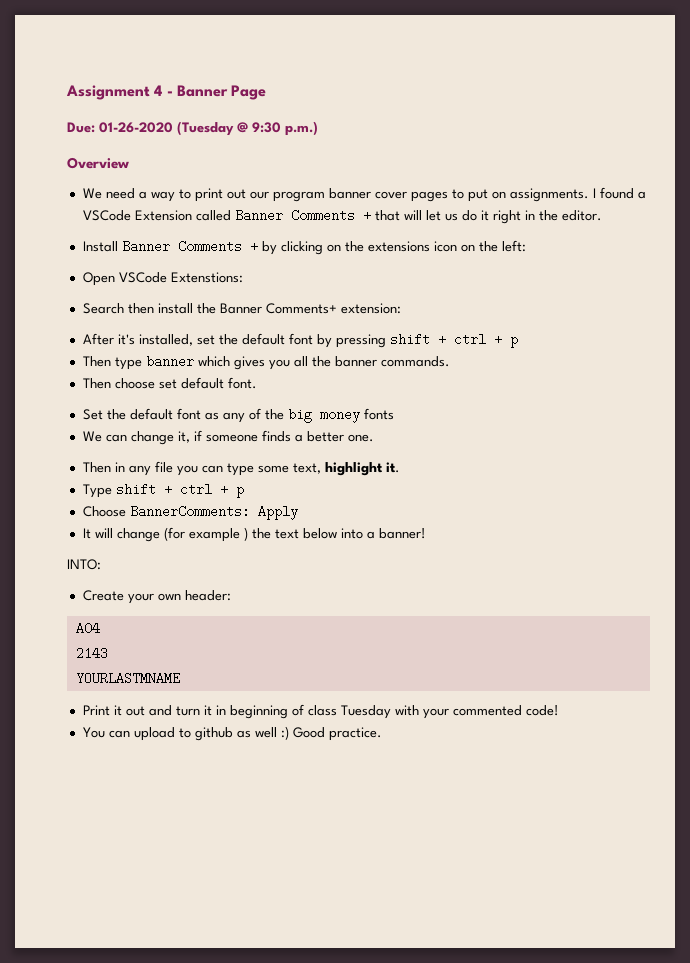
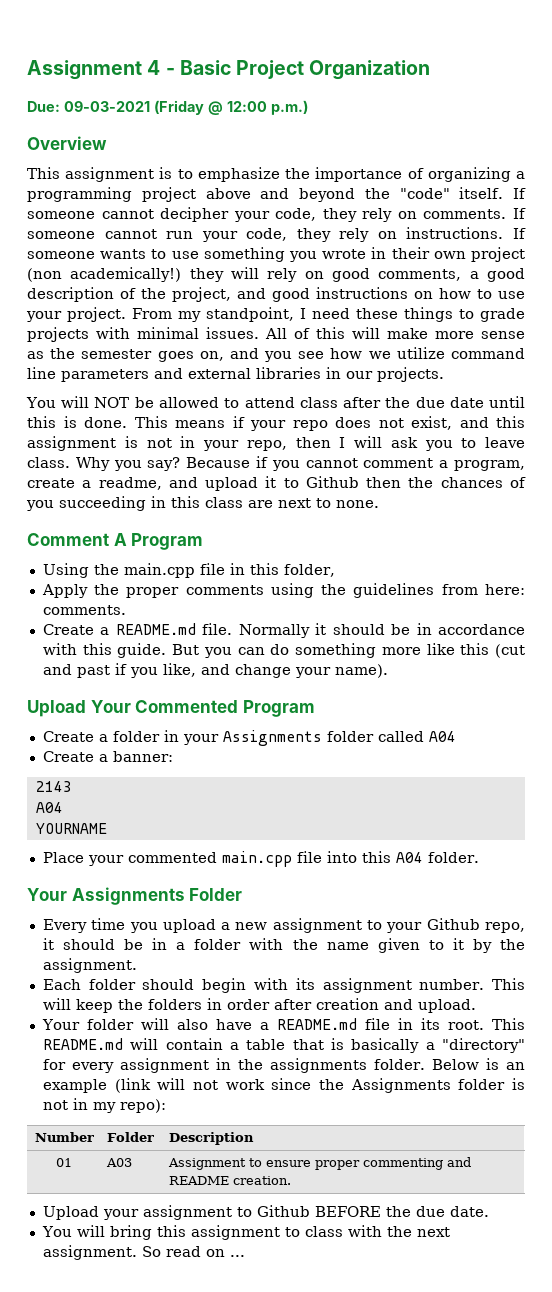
[176,85,267,100] [67,121,318,136] [67,157,129,169] [82,187,646,202] [82,209,602,224] [82,240,526,255] [82,272,243,286] [82,303,401,314] [82,333,518,348] [82,355,450,370] [82,377,257,389] [82,408,394,423] [82,430,374,445] [82,461,400,476] [82,483,244,498] [82,505,298,520] [82,527,426,542] [67,559,101,570] [82,590,231,604] [75,622,100,635] [75,647,108,660] [75,672,180,685] [82,704,559,719] [82,726,382,741] Banner Page // Due: 01-26-2020 (Tuesday @ 9:30 p.m.) // Overview // We need a way to print out our program banner cover pages to put on assignments. I found a VSCode Extension called Banner Comments + that will let us do it right in the editor. // Install Banner Comments + by clicking on the extensions icon on the left: // Open VSCode Extenstions: // Search then install the Banner Comments+ extension: // After it's installed, set the default font by pressing shift + ctrl + p // Then type banner which gives you all the banner commands. // Then choose set default font. // Set the default font as any of the big money fonts // We can change it, if someone finds a better one. // Then in any file you can type some text, highlight it. // Type shift + ctrl + p // Choose BannerComments: Apply // It will change (for example ) the text below into a banner! // INTO: // Create your own header: // A04 // 2143 // YOURLASTMNAME // Print it out and turn it in beginning of class Tuesday with your commented code! // You can upload to github as well :) Good practice. -> [179,60,431,80] [27,100,308,115] [27,136,107,150] [27,167,525,182] [27,187,526,202] [27,207,526,222] [27,227,526,242] [27,247,525,262] [27,267,525,282] [27,287,525,302] [26,307,525,322] [27,327,525,342] [27,347,525,362] [27,367,444,382] [26,396,525,408] [27,416,525,431] [27,436,525,451] [27,456,525,471] [27,476,526,491] [26,496,379,511] [27,533,204,550] [42,563,335,578] [41,583,526,598] [42,605,126,615] [42,623,525,638] [42,643,525,658] [42,663,388,678] [27,700,315,717] [42,730,456,746] [42,751,173,762] [35,781,72,792] [35,802,63,813] [35,823,107,834] [42,851,479,867] [27,887,243,905] [42,918,525,933] [42,938,526,953] [42,958,137,973] [42,978,526,993] [42,998,476,1013] [41,1018,525,1030] [42,1038,526,1053] [42,1058,525,1073] [42,1078,525,1093] [42,1098,166,1113] [34,1132,94,1142] [106,1132,154,1142] [168,1132,254,1145] [56,1158,72,1167] [105,1158,132,1167] [167,1157,471,1170] [168,1176,291,1185] [42,1205,489,1220] [41,1225,450,1240] [42,1245,245,1260] Basic Project Organization // Due: 09-03-2021 (Friday @ 12:00 p.m.) // Overview // This assignment is to emphasize the importance of organizing a programming project above and beyond the "code" itself. If someone cannot decipher your code, they rely on comments. If someone cannot run your code, they rely on instructions. If someone wants to use something you wrote in their own project (non academically!) they will rely on good comments, a good description of the project, and good instructions on how to use your project. From my standpoint, I need these things to grade projects with minimal issues. All of this will make more sense as the semester goes on, and you see how we utilize command line parameters and external libraries in our projects. // You will NOT be allowed to attend class after the due date until this is done. This means if your repo does not exist, and this assignment is not in your repo, then I will ask you to leave class. Why you say? Because if you cannot comment a program, create a readme, and upload it to Github then the chances of you succeeding in this class are next to none. // Comment A Program // Using the main.cpp file in this folder, // Apply the proper comments using the guidelines from here: comments. // Create a README.md file. Normally it should be in accordance with this guide. But you can do something more like this (cut and past if you like, and change your name). // Upload Your Commented Program // Create a folder in your Assignments folder called A04 // Create a banner: // 2143 // A04 // YOURNAME // Place your commented main.cpp file into this A04 folder. // Your Assignments Folder // Every time you upload a new assignment to your Github repo, it should be in a folder with the name given to it by the assignment. // Each folder should begin with its assignment number. This will keep the folders in order after creation and upload. // Your folder will also have a README.md file in its root. This README.md will contain a table that is basically a "directory" for every assignment in the assignments folder. Below is an example (link will not work since the Assignments folder is not in my repo): // Number | Folder | Description // 01 | A03 | Assignment to ensure proper commenting and README creation. // Upload your assignment to Github BEFORE the due date. // You will bring this assignment to class with the next assignment. So read on ...

